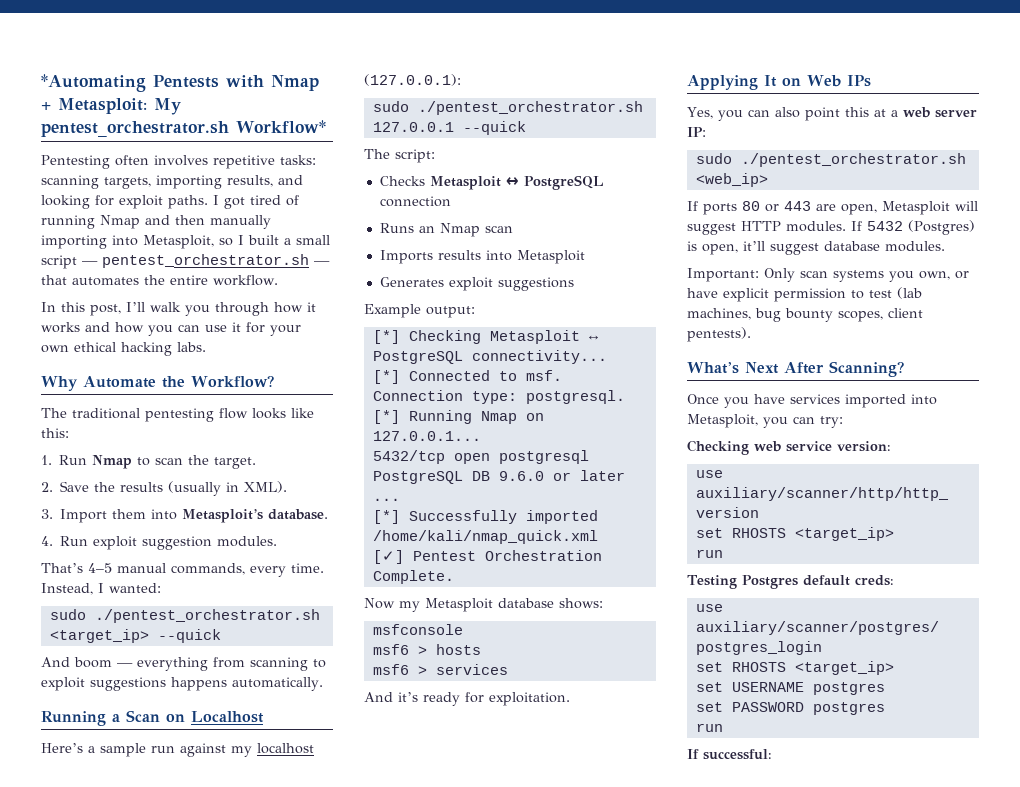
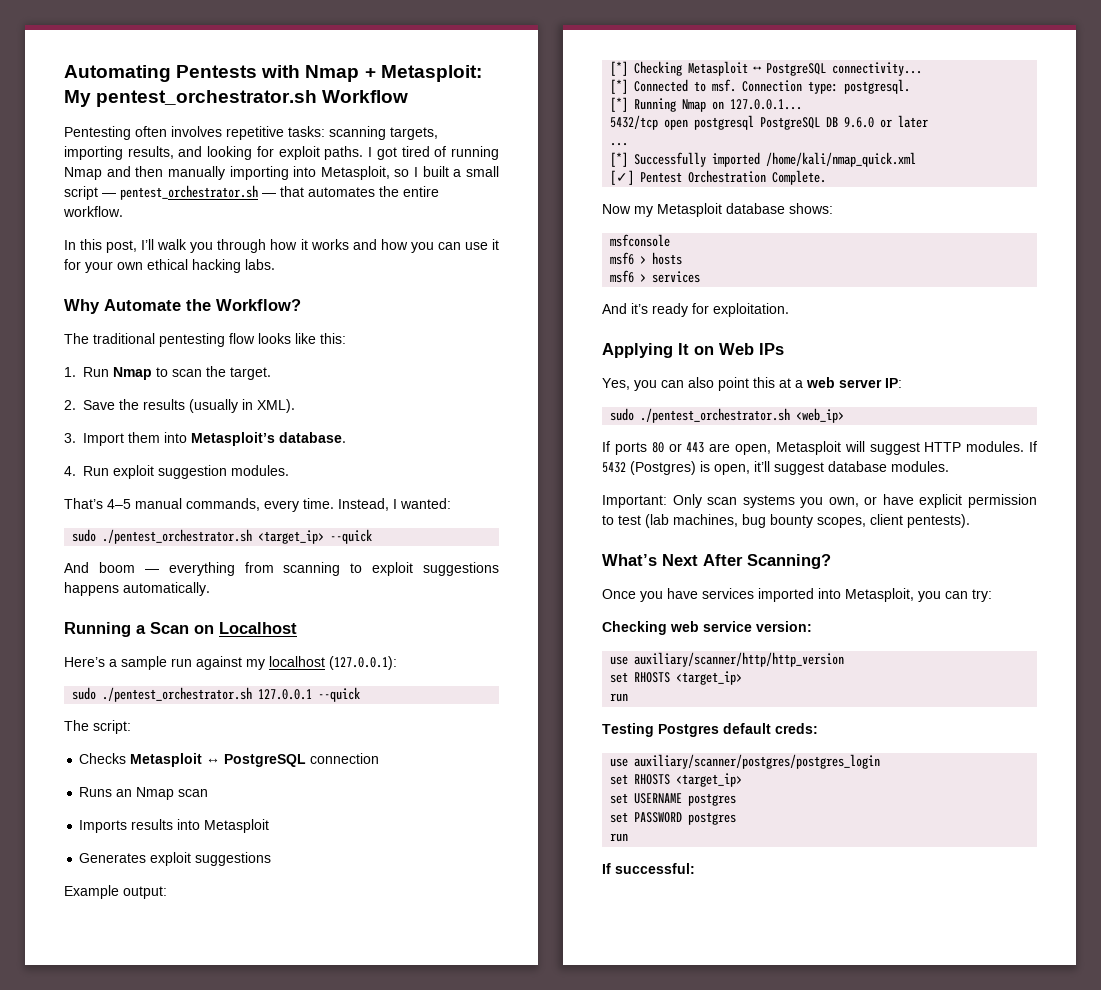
[41,74,146,92] *Automating -> [64,65,171,82] Automating
[235,120,326,133] Workflow* -> [322,90,409,103] Workflow

